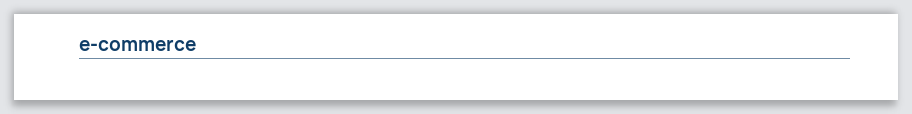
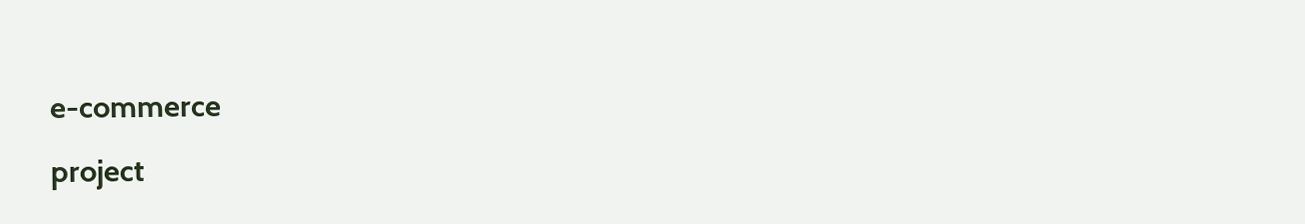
(196, 45) none -> [50,159,145,191] // project

